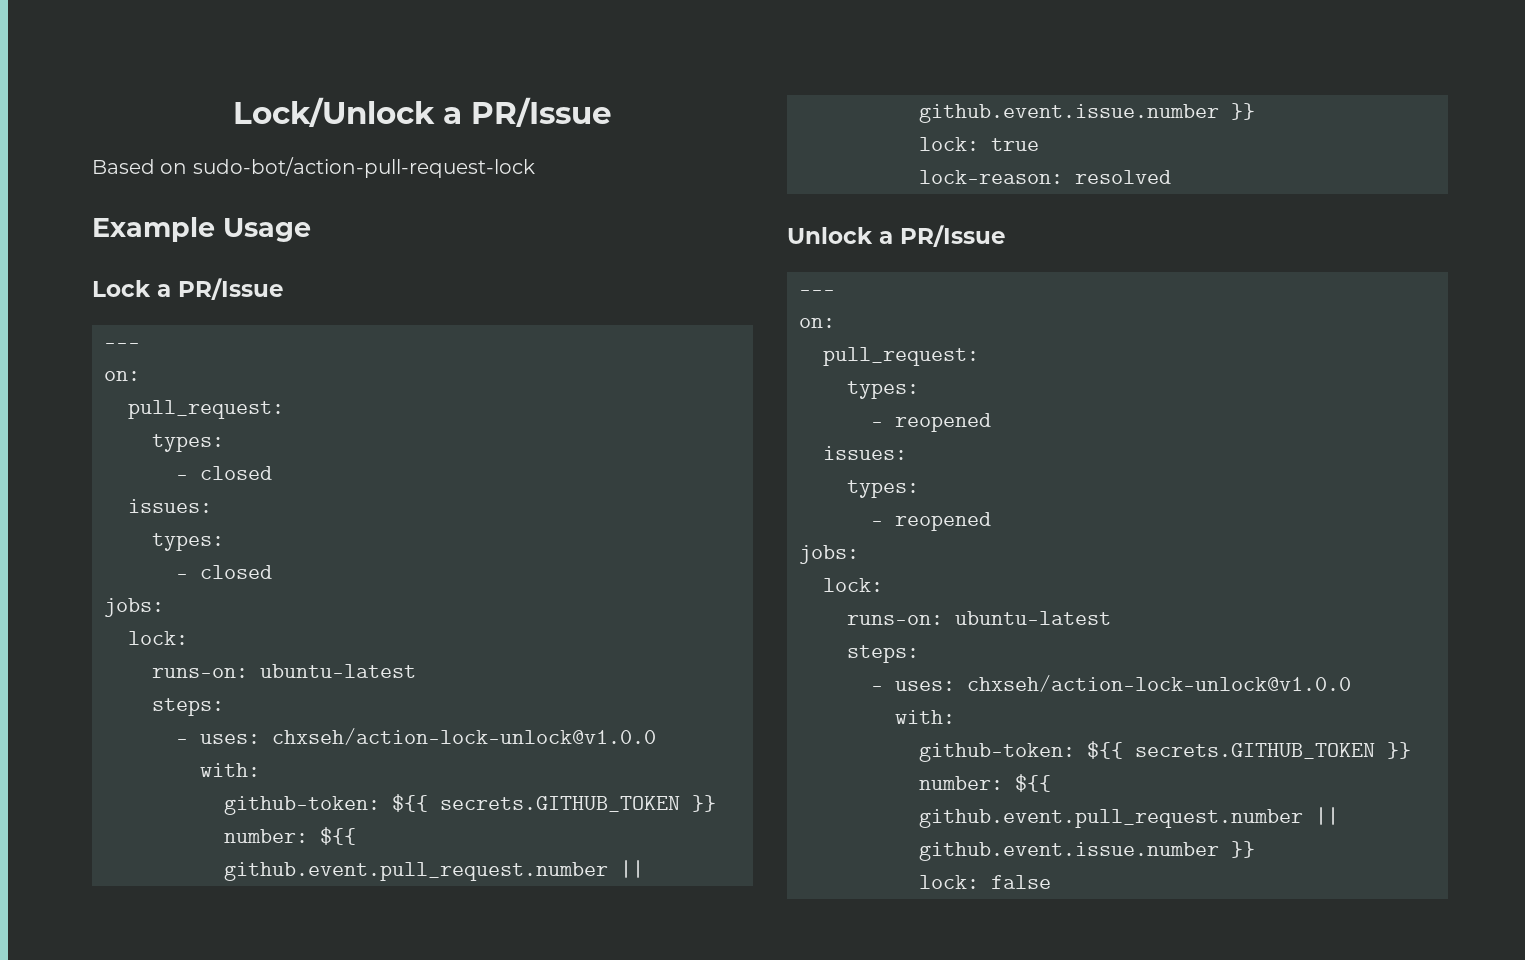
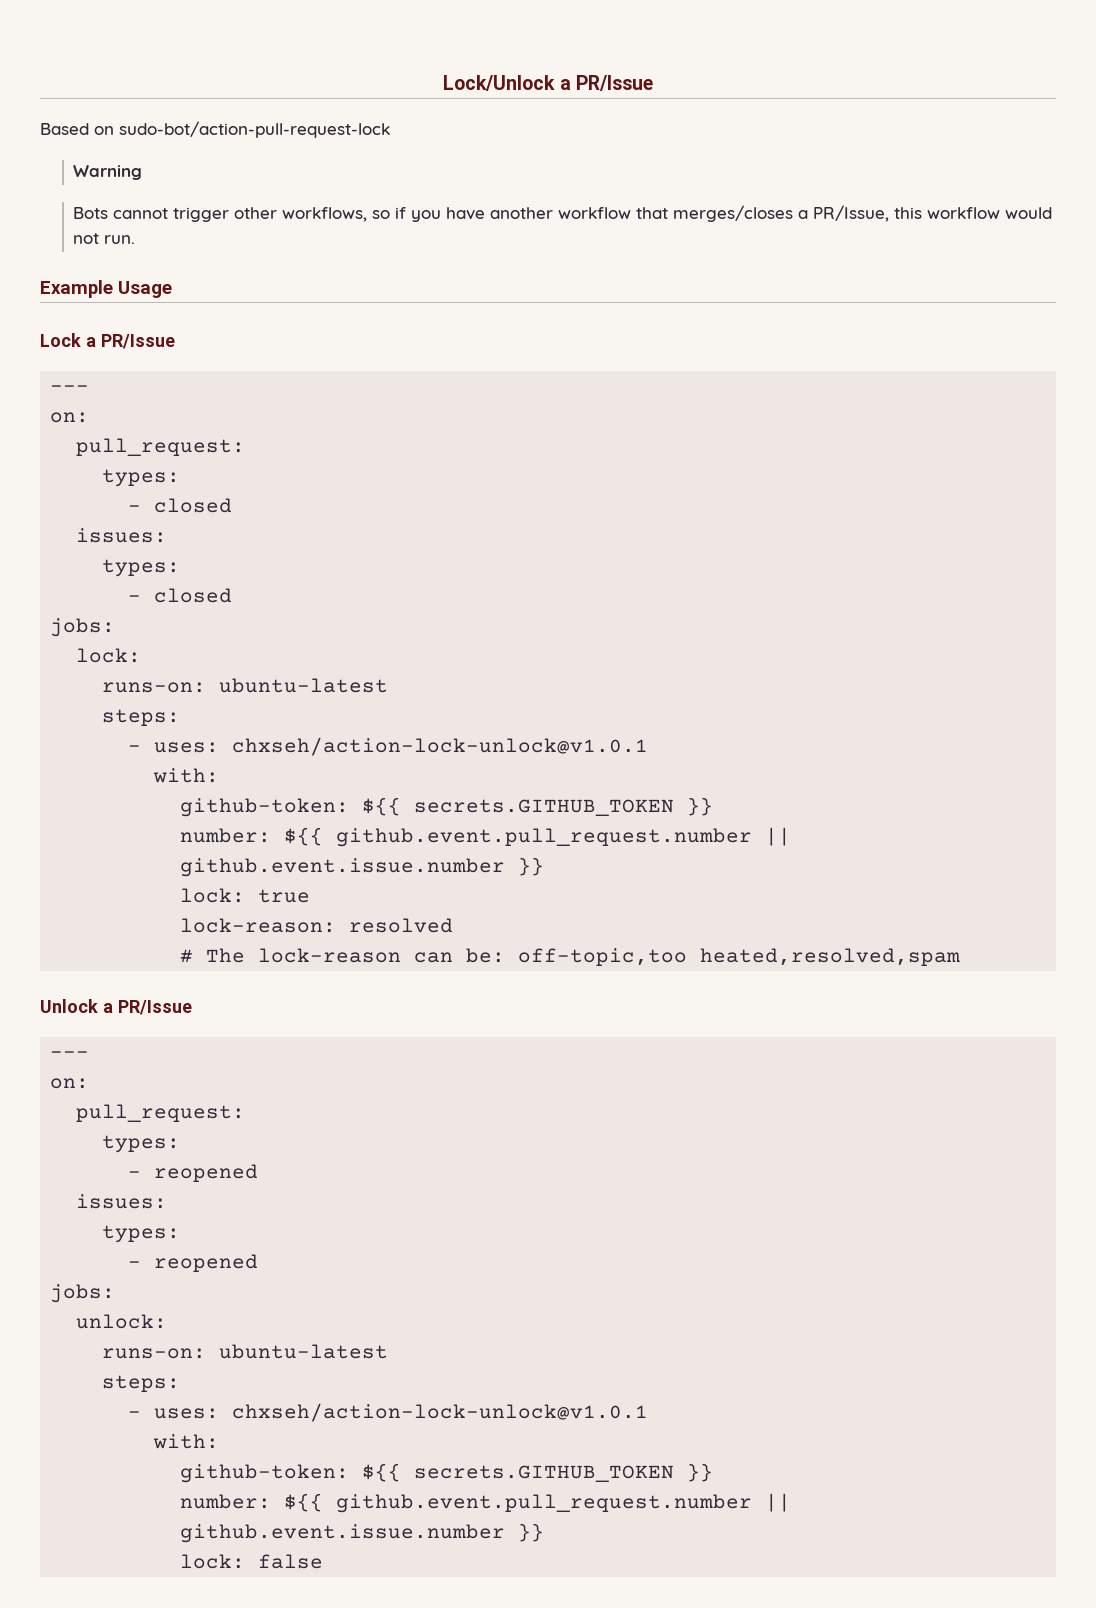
(535, 167) none -> [73,165,143,180] [73,205,1053,222] [73,233,136,244] // Warning // Bots cannot trigger other workflows, so if you have another workflow that merges/closes a PR/Issue, this workflow would not run.
[272,728,656,745] chxseh/action-lock-unlock@v1.0.0 -> [232,737,649,756] chxseh/action-lock-unlock@v1.0.1
(1171, 177) none -> [180,948,961,966] // # The lock-reason can be: off-topic,too heated,resolved,spam
[823,578,883,592] [847,611,1111,625] [847,645,919,663] [871,675,1351,692] lock: // runs-on: ubuntu-latest // steps: // - uses: chxseh/action-lock-unlock@v1.0.0 -> [76,1314,168,1329] [102,1344,389,1359] [102,1375,181,1392] [128,1403,649,1422] unlock: // runs-on: ubuntu-latest // steps: // - uses: chxseh/action-lock-unlock@v1.0.1

